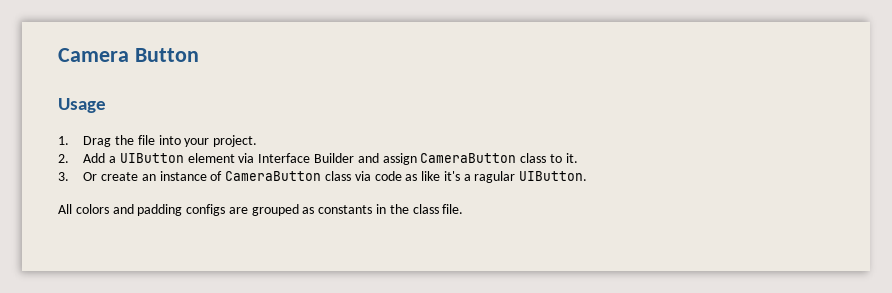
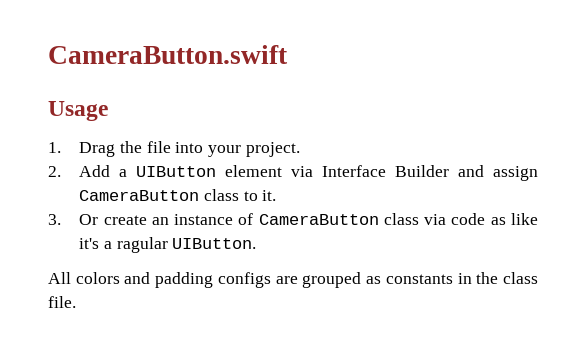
[58,48,199,62] Camera Button -> [48,45,288,64] CameraButton.swift

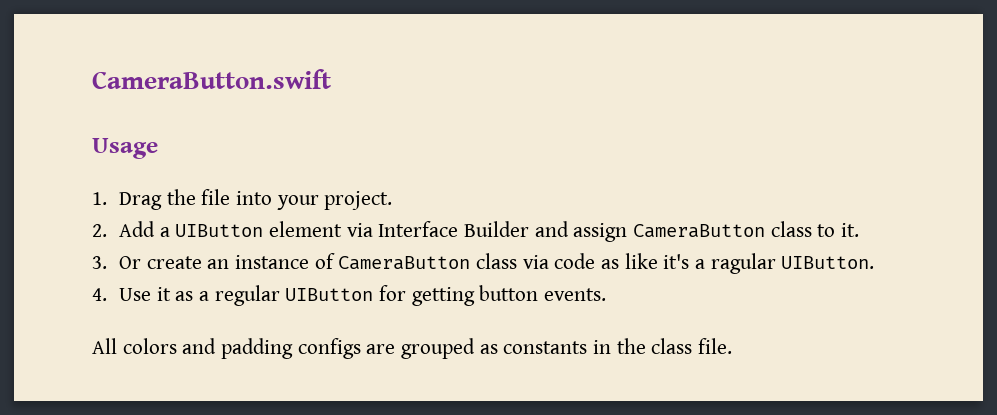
(257, 243) none -> [92,285,606,306] // 4. Use it as a regular UIButton for getting button events.

